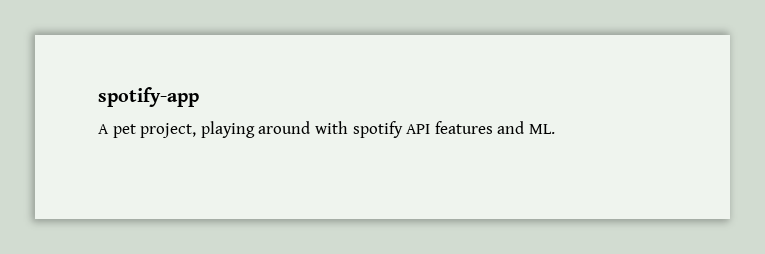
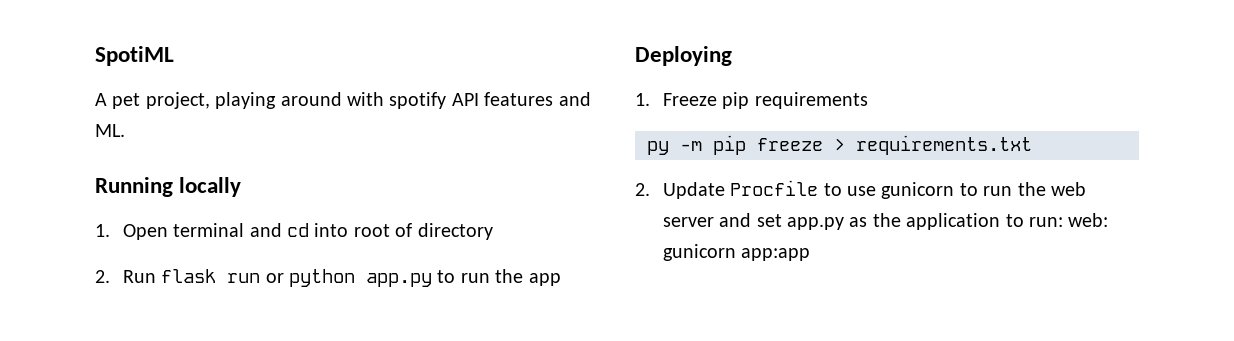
[98,87,199,107] spotify-app -> [95,46,174,66] SpotiML
(555, 129) none -> [95,177,242,197] [95,223,493,240] [95,269,561,287] [635,46,732,66] [635,92,868,109] [647,135,1032,155] [635,180,1086,199] [662,213,1109,230] [662,244,811,261] // Running locally // 1. Open terminal and cd into root of directory // 2. Run flask run or python app.py to run the app // Deploying // 1. Freeze pip requirements // py -m pip freeze > requirements.txt // 2. Update Procfile to use gunicorn to run the web server and set app.py as the application to run: web: gunicorn app:app

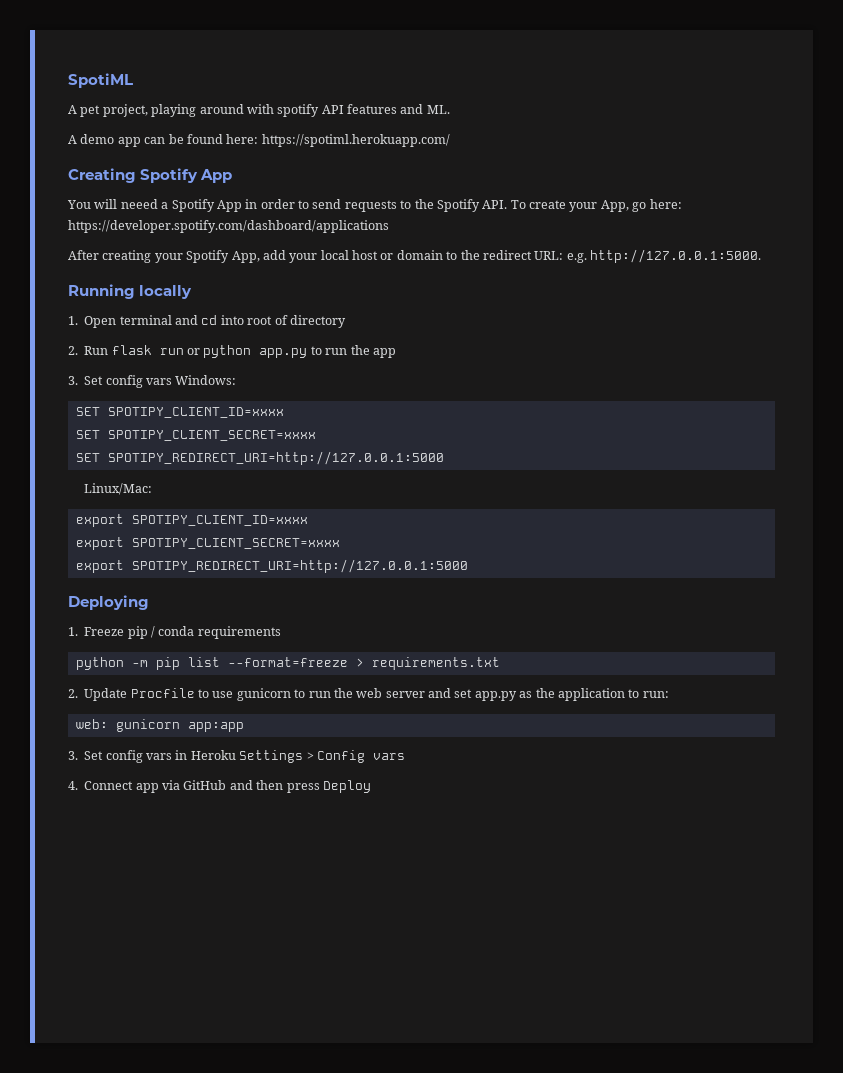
(125, 130) none -> [68,134,450,147] [68,168,233,183] [67,199,682,212] [68,220,389,233] [68,249,761,263] // A demo app can be found here: https://spotiml.herokuapp.com/ // Creating Spotify App // You will neeed a Spotify App in order to send requests to the Spotify API. To create your App, go here: https://developer.spotify.com/dashboard/applications // After creating your Spotify App, add your local host or domain to the redirect URL: e.g. http://127.0.0.1:5000.
(561, 279) none -> [68,375,237,388] [75,407,284,418] [75,430,316,441] [75,451,444,465] [84,483,153,495] [75,514,308,527] [75,537,340,550] [75,559,468,573] // 3. Set config vars Windows: // SET SPOTIPY_CLIENT_ID=xxxx // SET SPOTIPY_CLIENT_SECRET=xxxx // SET SPOTIPY_REDIRECT_URI=http://127.0.0.1:5000 // Linux/Mac: // export SPOTIPY_CLIENT_ID=xxxx // export SPOTIPY_CLIENT_SECRET=xxxx // export SPOTIPY_REDIRECT_URI=http://127.0.0.1:5000
(750, 100) none -> [151,626,195,638] / conda
[647,141,669,155] py -> [75,657,124,670] python
[757,138,823,151] freeze -> [187,657,348,667] list --format=freeze
(1063, 222) none -> (669, 694) //
(811, 254) none -> [68,750,405,763] [68,780,371,793] // 3. Set config vars in Heroku Settings > Config vars // 4. Connect app via GitHub and then press Deploy

